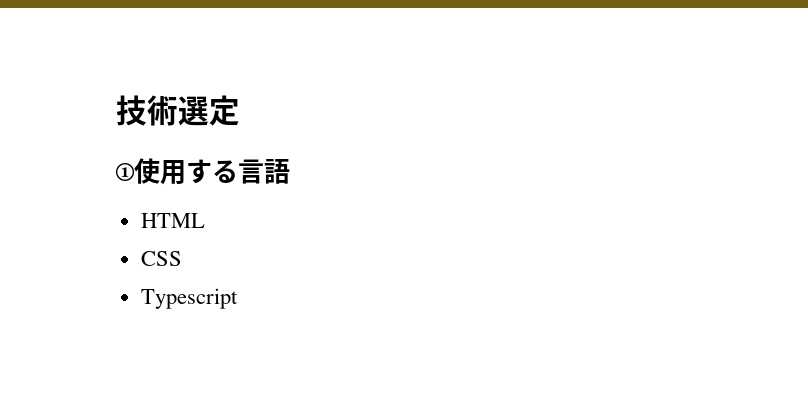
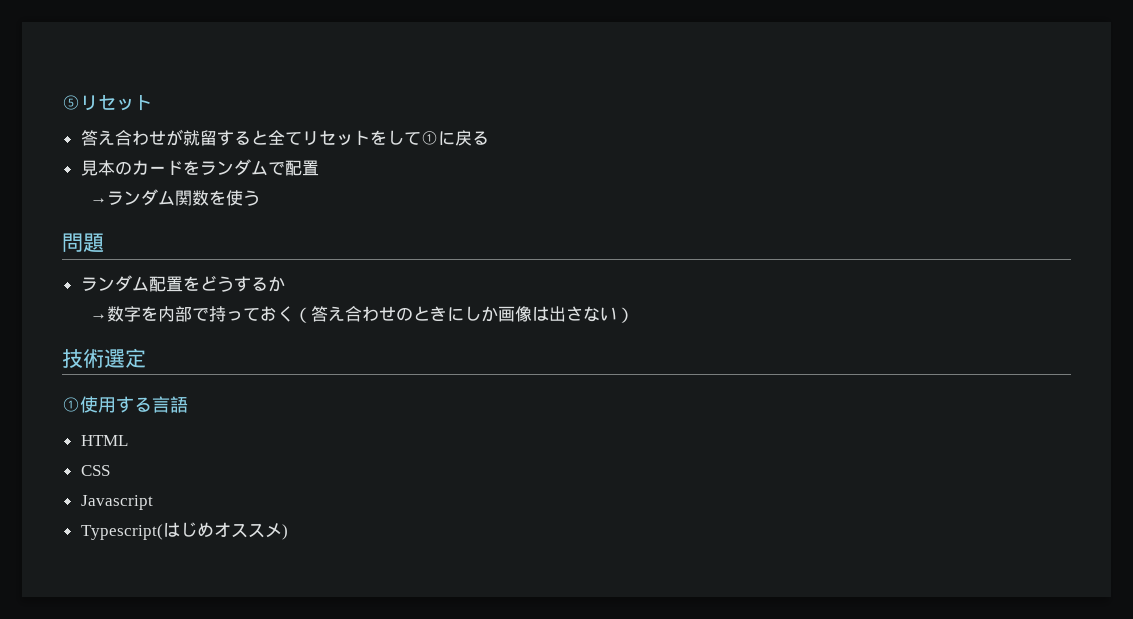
(116, 110) none -> [62,94,152,111] [80,129,489,146] [80,159,319,176] [89,189,260,206] [62,233,104,253] [80,275,285,292] [89,306,634,323] ⑤リセット // 答え合わせが就留すると全てリセットをして①に戻る // 見本のカードをランダムで配置 // →ランダム関数を使う // 問題 // ランダム配置をどうするか // →数字を内部で持っておく（答え合わせのときにしか画像は出さない） //
[140,288,238,309] Typescript -> [80,495,153,510] [80,522,288,540] Javascript // Typescript(はじめオススメ)

